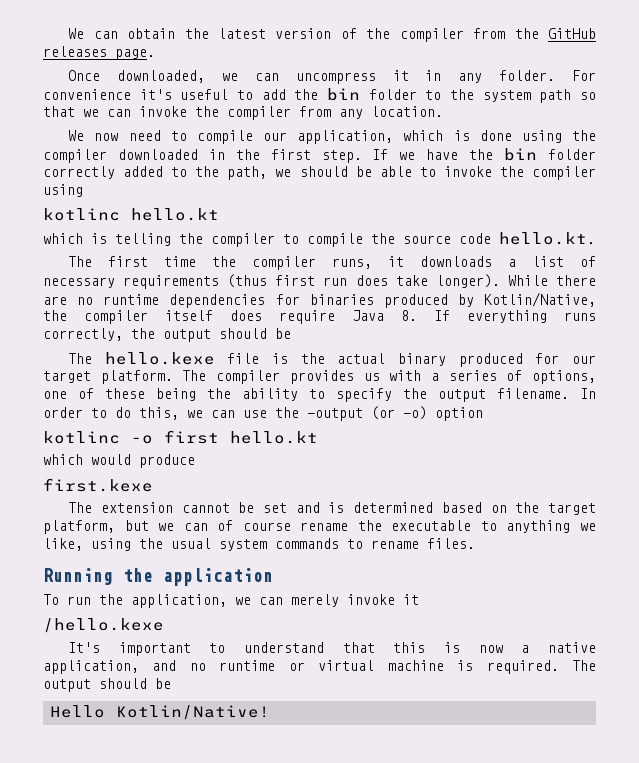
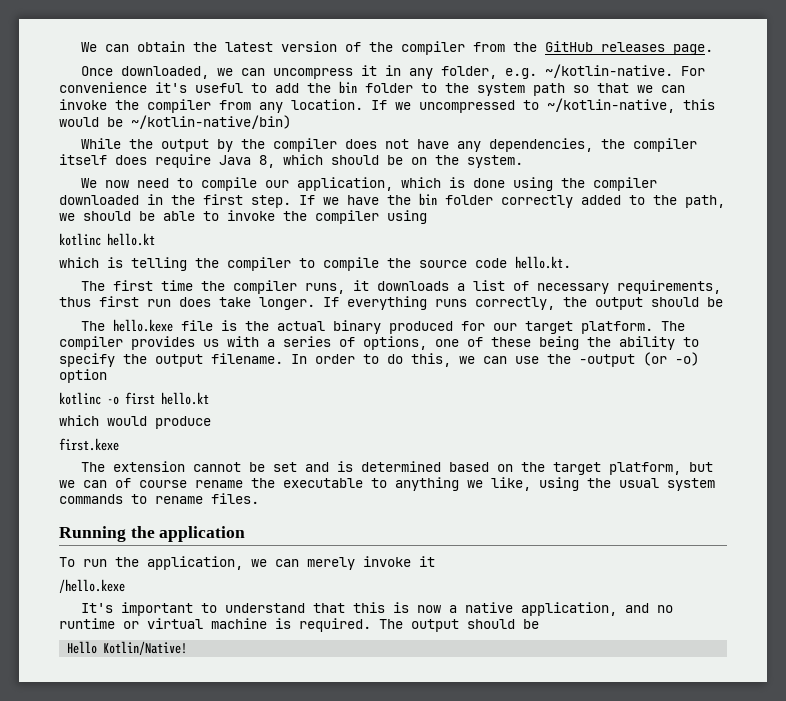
[499,70,556,81] folder. -> [440,64,673,79] folder, e.g. ~/kotlin-native.
(443, 111) none -> [371,98,715,113] [59,115,291,129] [80,138,697,152] [59,154,523,168] If we uncompressed to ~/kotlin-native, this would be ~/kotlin-native/bin) // While the output by the compiler does not have any dependencies, the compiler itself does require Java 8, which should be on the system.
[123,274,268,289] requirements (thus -> [616,280,721,294] [59,297,91,307] requirements, thus
[435,274,596,288] [43,292,596,308] [43,310,417,324] longer). While there are no runtime dependencies for binaries produced by Kotlin/Native, the compiler itself does require Java 8. -> [259,297,315,310] longer.

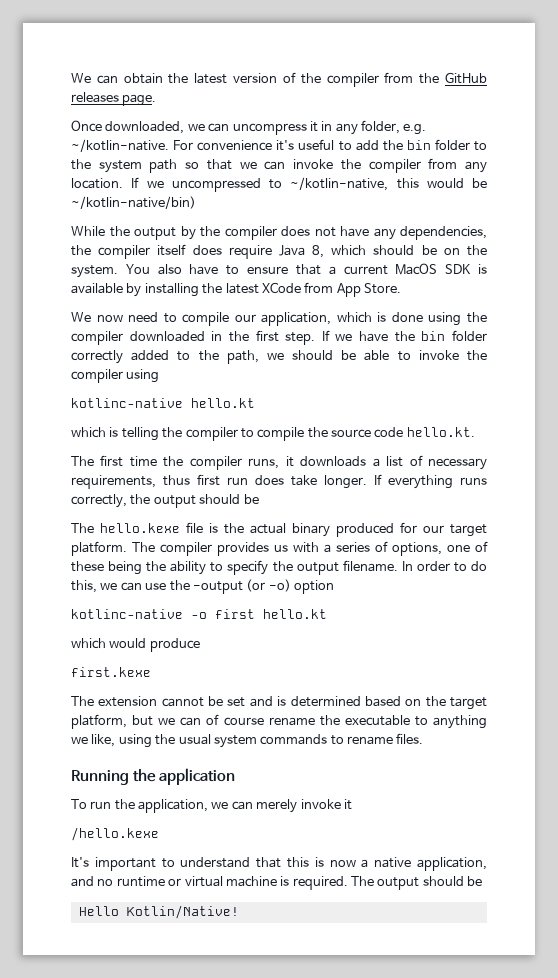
(523, 161) none -> [125,263,487,275] [71,282,401,297] You also have to ensure that a current MacOS SDK is available by installing the latest XCode from App Store.
[59,233,101,246] kotlinc -> [71,398,183,408] kotlinc-native
[59,392,101,405] kotlinc -> [71,609,183,619] kotlinc-native

